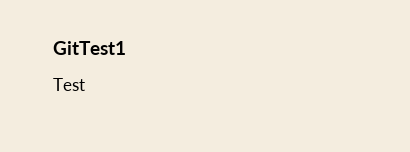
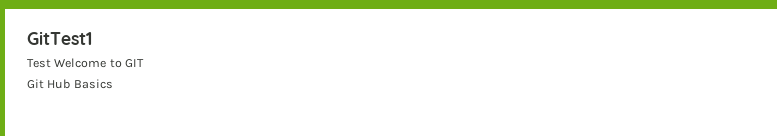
(85, 84) none -> [54,58,145,68] [27,79,113,89] Welcome to GIT // Git Hub Basics

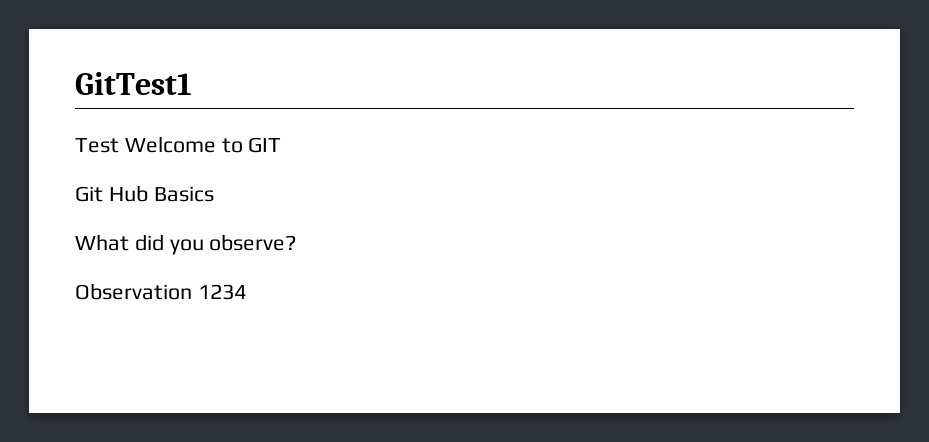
(113, 84) none -> [75,234,297,255] [75,283,246,300] // What did you observe? // Observation 1234

